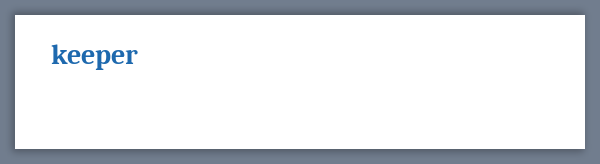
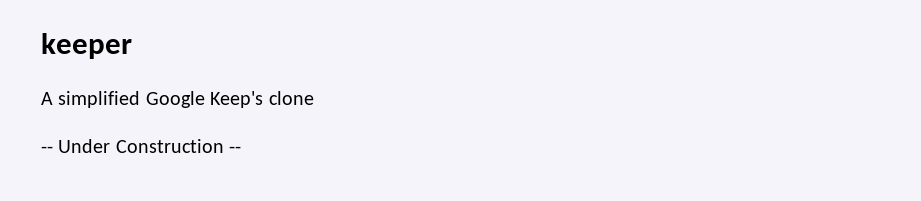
(138, 57) none -> [41,91,314,108] [41,139,242,153] // A simplified Google Keep's clone // -- Under Construction --

